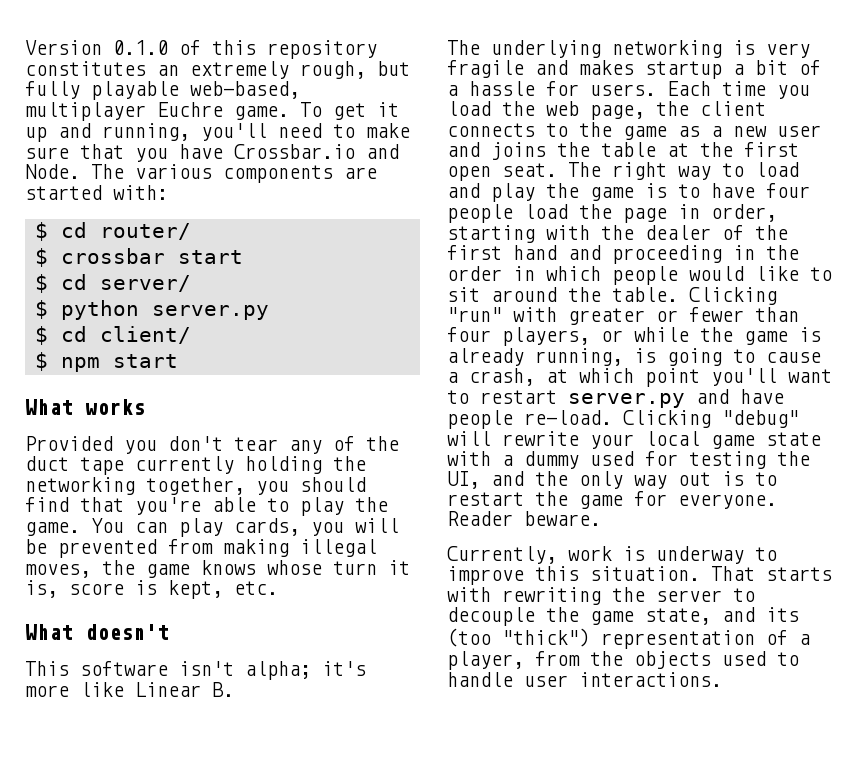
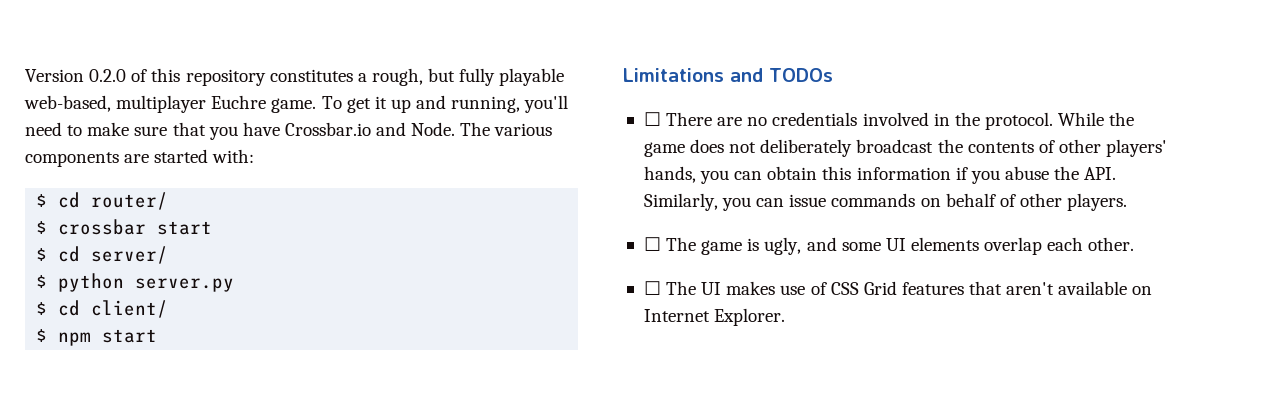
[113,40,168,55] 0.1.0 -> [89,69,127,82] 0.2.0
[157,61,289,79] an extremely -> [357,73,367,82] a
[25,399,145,415] [25,436,399,454] [25,456,366,475] [25,477,366,495] [25,497,388,516] [25,518,399,537] [25,539,377,558] [25,560,410,578] [25,580,278,599] [25,624,169,640] [25,661,366,680] [25,682,234,697] [447,40,810,58] [447,60,821,79] [447,81,810,99] [447,101,766,120] [447,122,821,140] [447,142,799,160] [447,162,799,181] [447,183,810,202] [447,204,777,223] [447,225,788,243] [447,245,799,264] [447,266,832,285] [447,287,777,305] [447,307,799,325] [447,327,821,346] [447,348,821,366] [447,368,832,387] [447,389,784,408] [447,410,799,429] [447,431,821,449] [447,451,810,469] [447,471,777,489] [447,491,777,509] [447,511,601,526] [447,546,777,564] [447,566,832,585] [447,587,755,605] [447,607,799,626] [447,628,810,649] [447,651,799,670] [447,672,722,687] What works // Provided you don't tear any of the duct tape currently holding the networking together, you should find that you're able to play the game. You can play cards, you will be prevented from making illegal moves, the game knows whose turn it is, score is kept, etc. // What doesn't // This software isn't alpha; it's more like Linear B. // The underlying networking is very fragile and makes startup a bit of a hassle for users. Each time you load the web page, the client connects to the game as a new user and joins the table at the first open seat. The right way to load and play the game is to have four people load the page in order, starting with the dealer of the first hand and proceeding in the order in which people would like to sit around the table. Clicking "run" with greater or fewer than four players, or while the game is already running, is going to cause a crash, at which point you'll want to restart server.py and have people re-load. Clicking "debug" will rewrite your local game state with a dummy used for testing the UI, and the only way out is to restart the game for everyone. Reader beware. // Currently, work is underway to improve this situation. That starts with rewriting the server to decouple the game state, and its (too "thick") representation of a player, from the objects used to handle user interactions. -> [623,68,833,82] [643,112,1135,130] [643,139,1168,157] [643,166,1117,184] [643,193,1128,211] [643,237,1135,255] [643,281,1153,295] [643,308,786,326] Limitations and TODOs // ☐ There are no credentials involved in the protocol. While the game does not deliberately broadcast the contents of other players' hands, you can obtain this information if you abuse the API. Similarly, you can issue commands on behalf of other players. // ☐ The game is ugly, and some UI elements overlap each other. // ☐ The UI makes use of CSS Grid features that aren't available on Internet Explorer.

